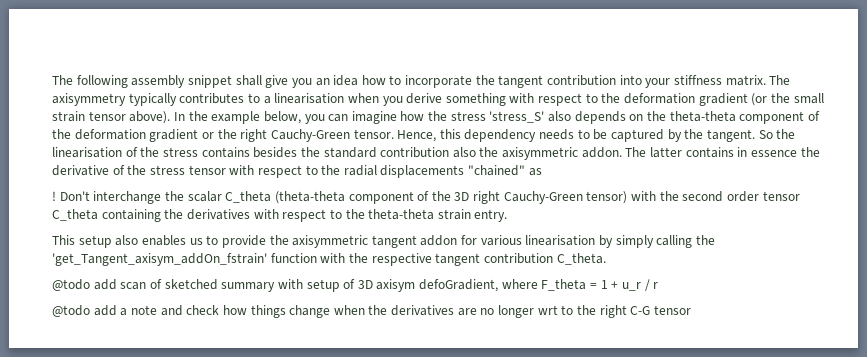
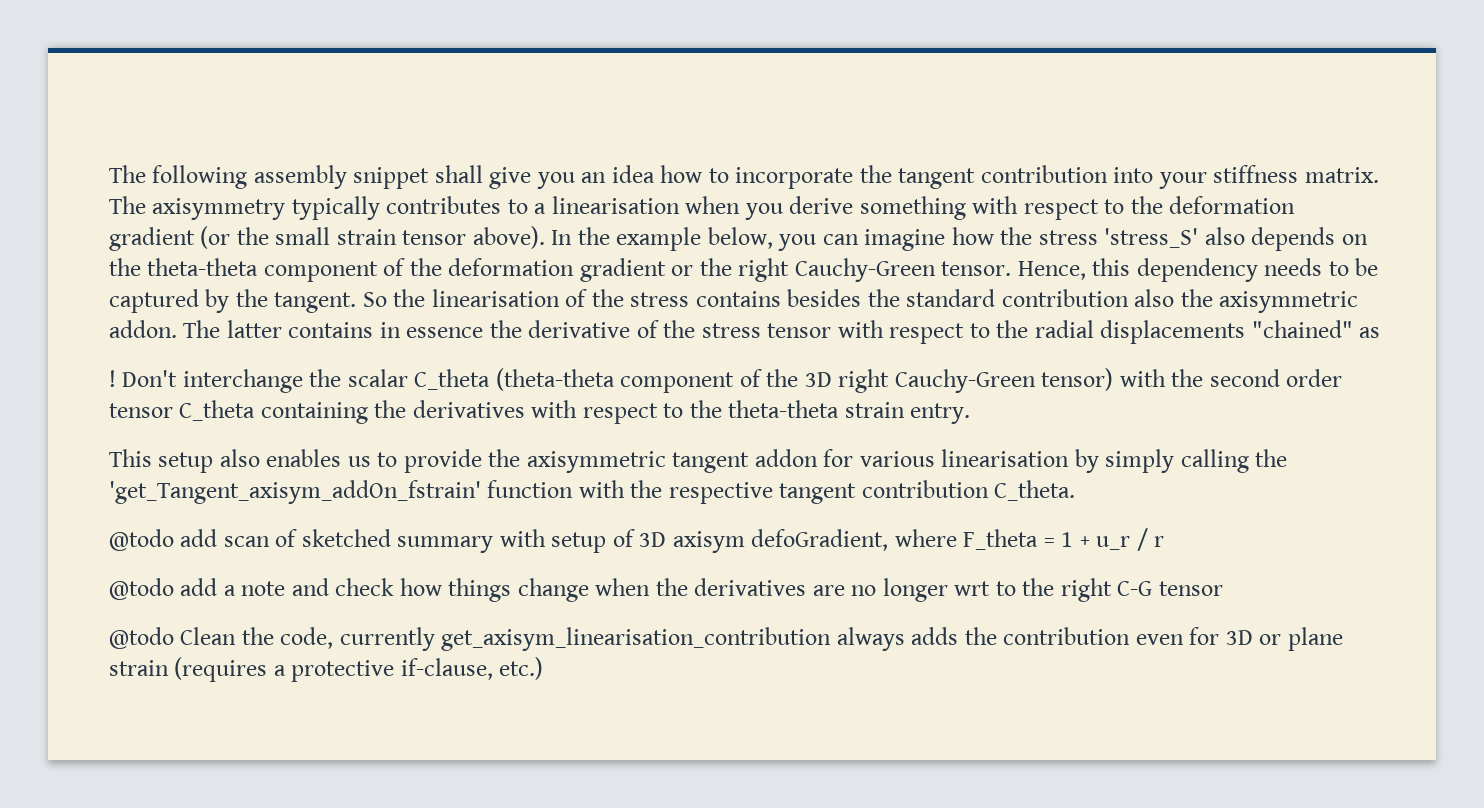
(691, 310) none -> [109,627,1343,651] [109,657,544,682] // @todo Clean the code, currently get_axisym_linearisation_contribution always adds the contribution even for 3D or plane strain (requires a protective if-clause, etc.)

